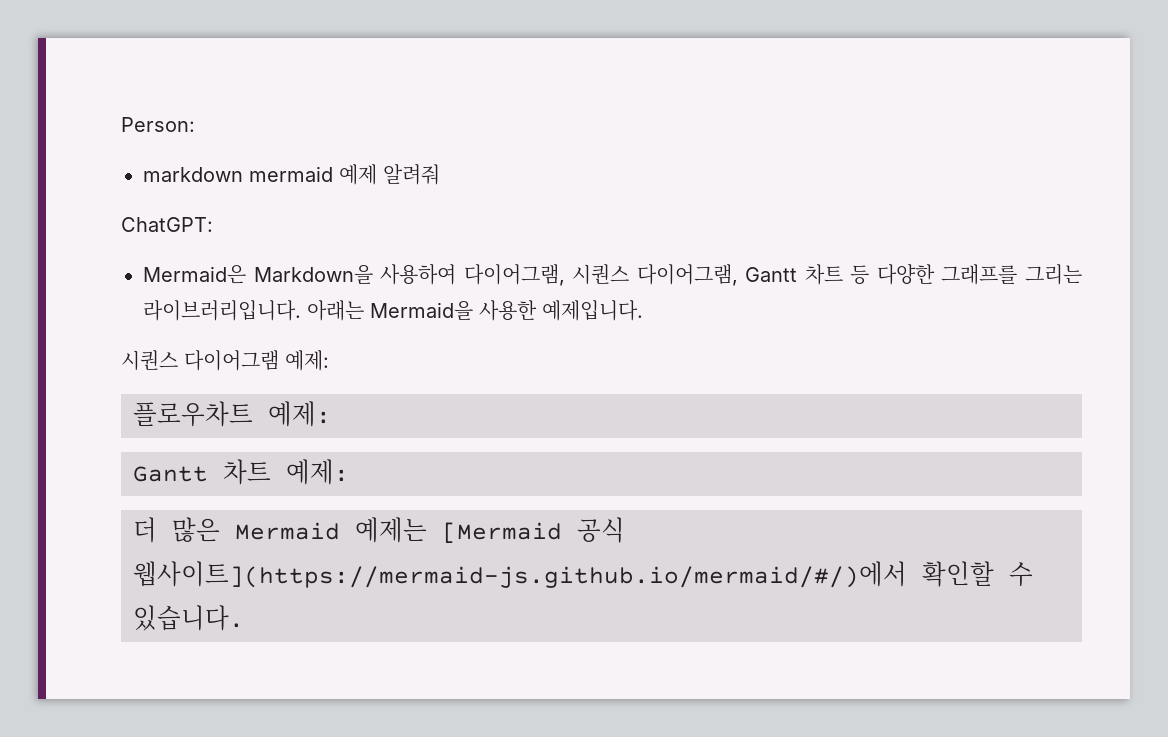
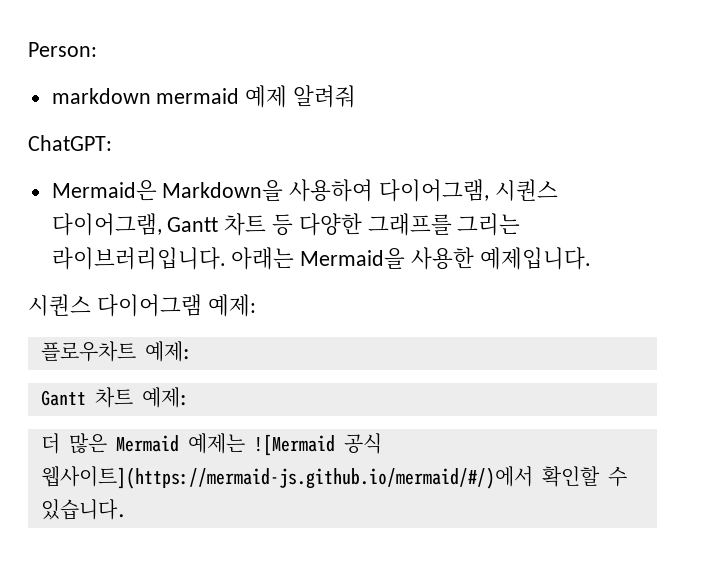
[442,522,562,543] [Mermaid -> [253,434,335,456] ![Mermaid

